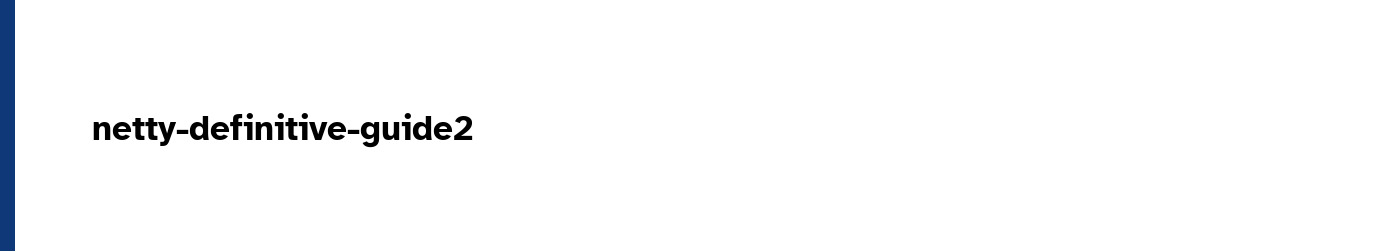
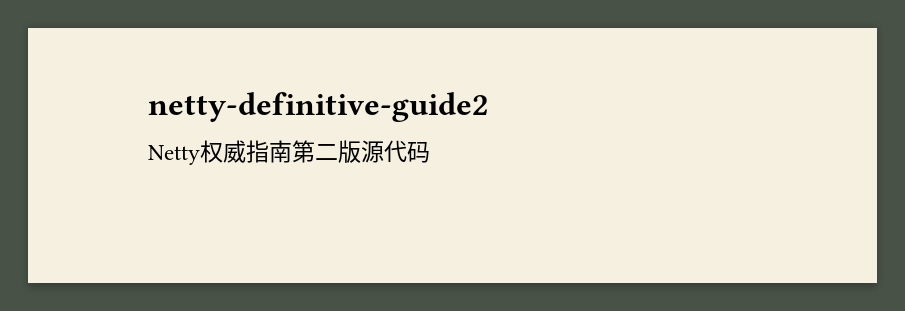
(474, 130) none -> [148,140,430,165] // Netty权威指南第二版源代码

